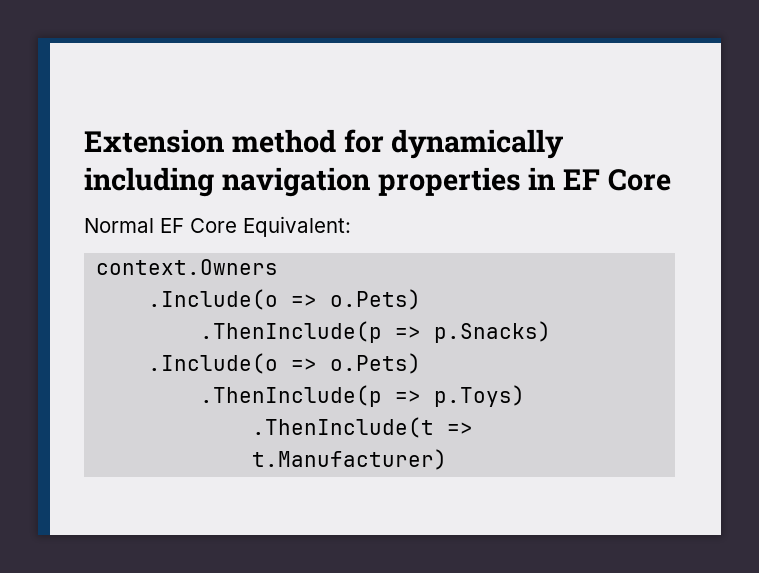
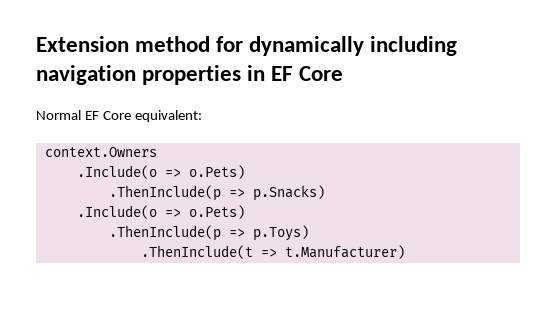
[243,216,351,237] Equivalent: -> [134,110,202,122] equivalent:

